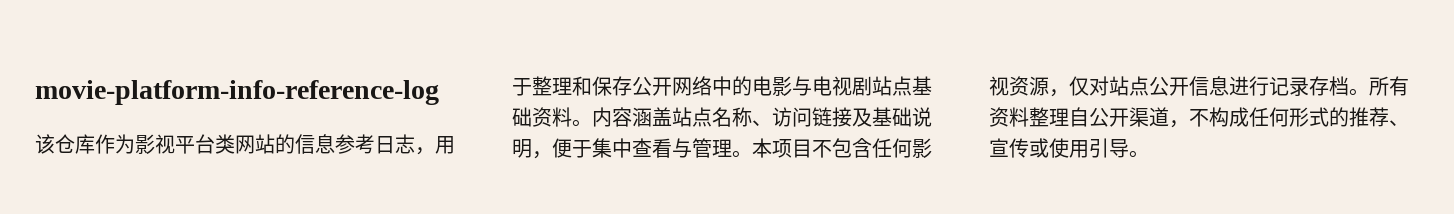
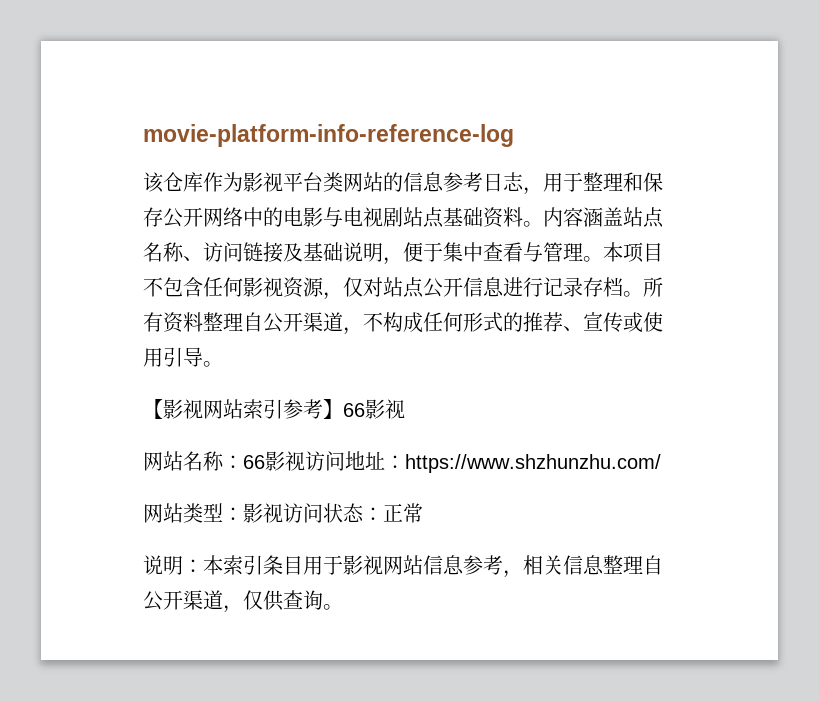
(1149, 154) none -> [143,399,405,419] [143,451,661,473] [143,503,423,523] [143,555,663,578] [143,590,343,613] // 【影视网站索引参考】66影视 // 网站名称：66影视访问地址：https://www.shzhunzhu.com/ // 网站类型：影视访问状态：正常 // 说明：本索引条目用于影视网站信息参考，相关信息整理自公开渠道，仅供查询。

